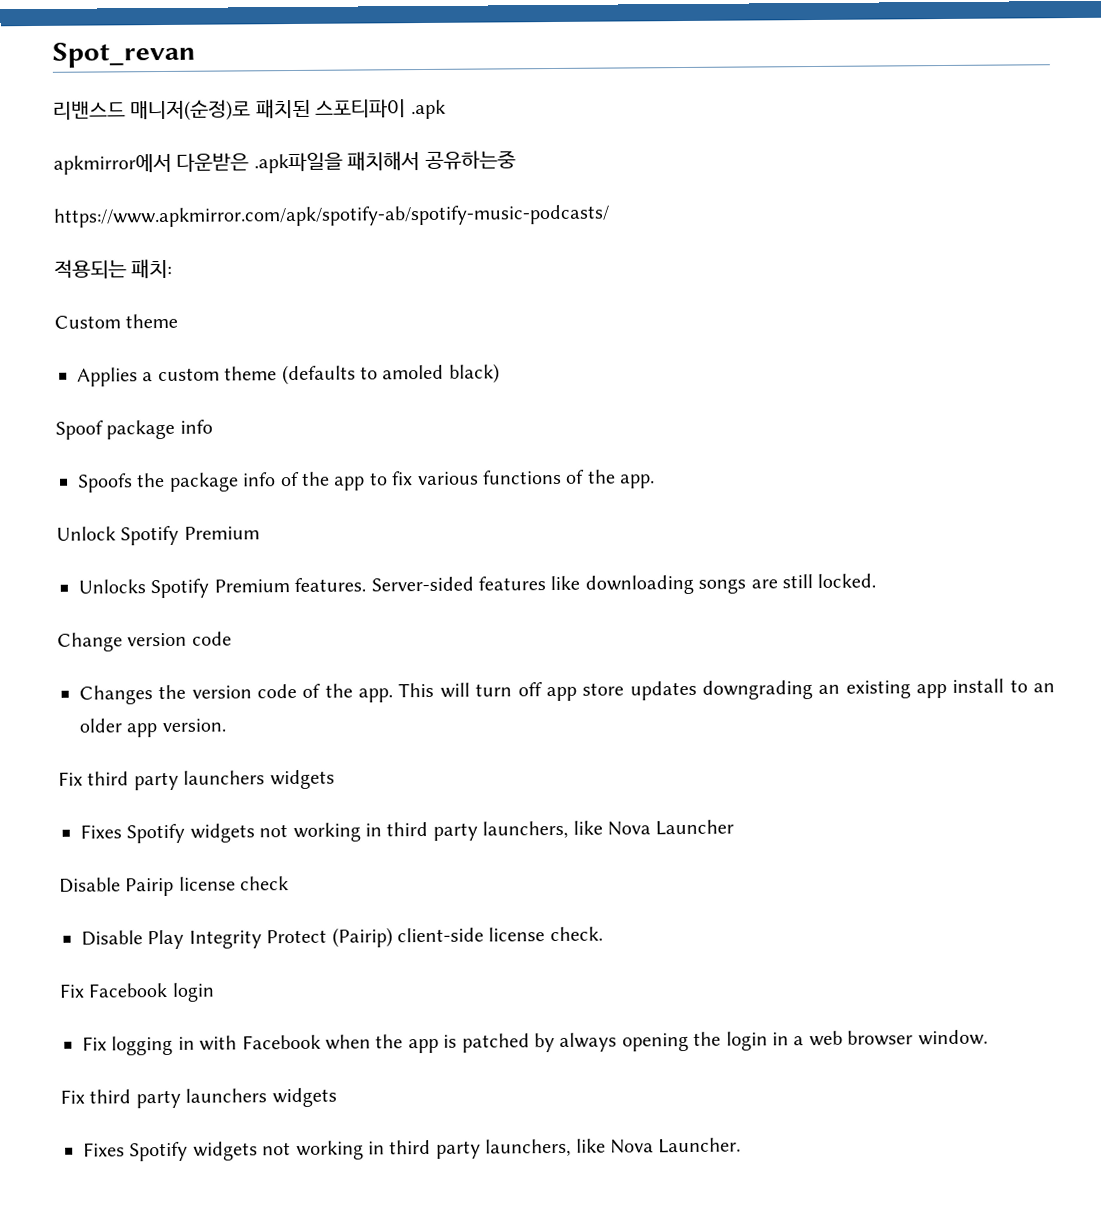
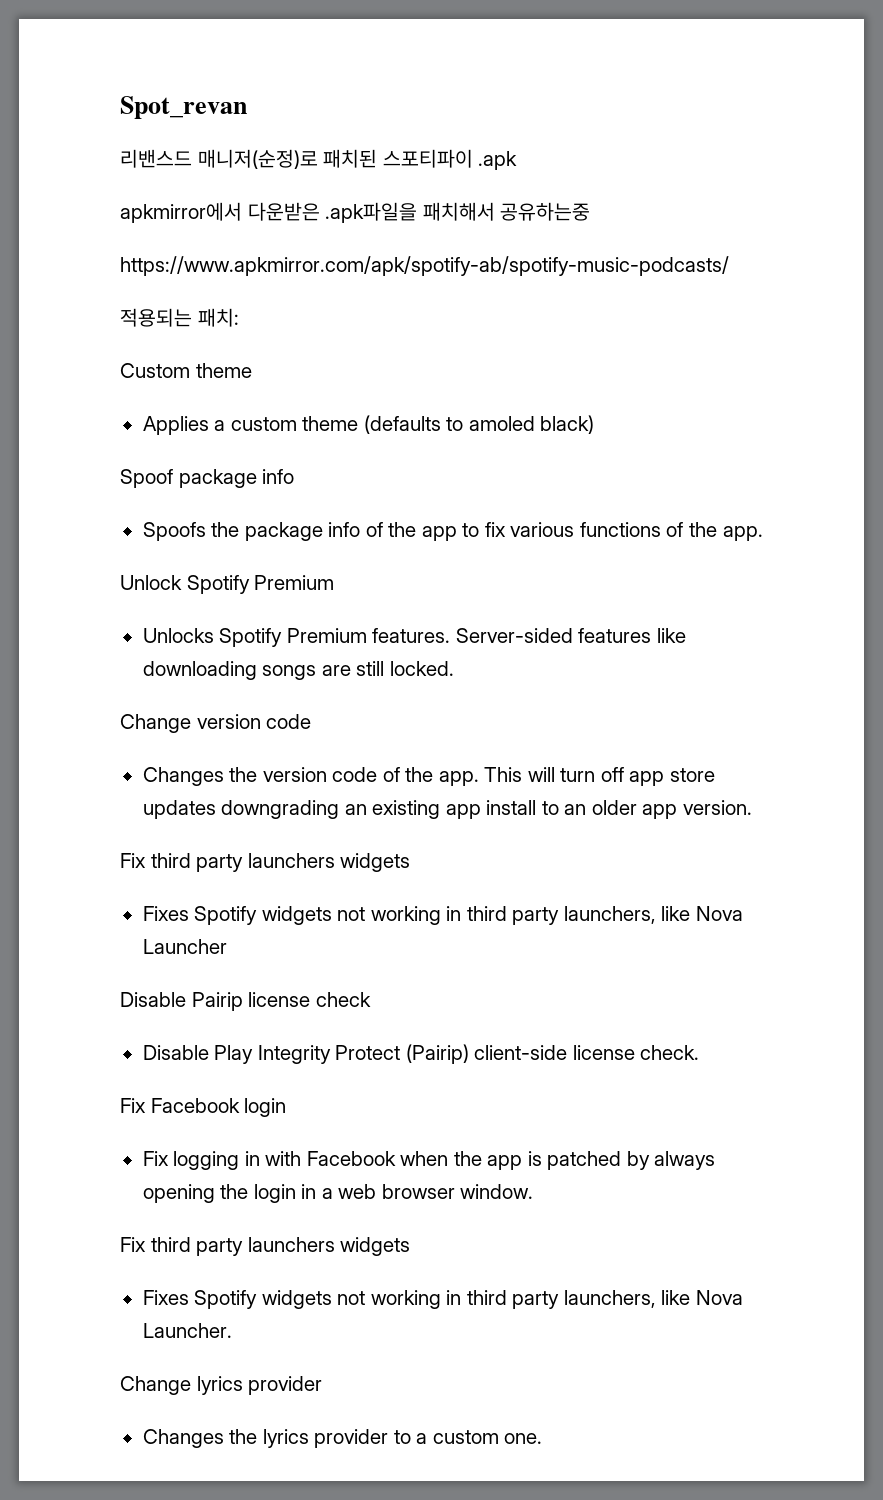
(742, 1145) none -> [120,1376,323,1395] [142,1429,543,1448] // Change lyrics provider // Changes the lyrics provider to a custom one.

